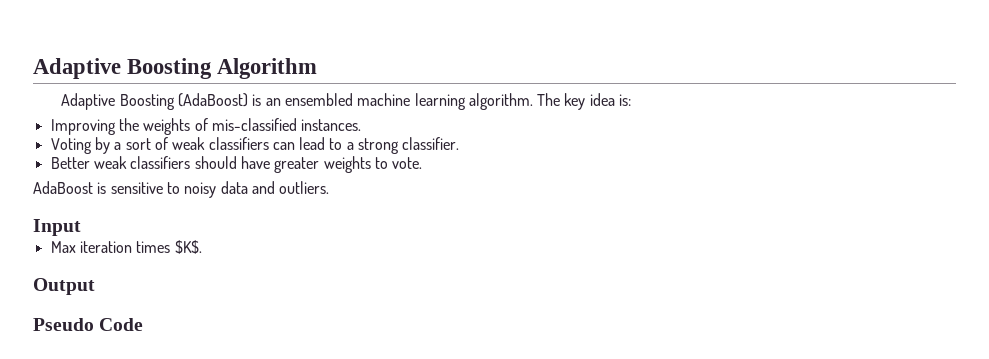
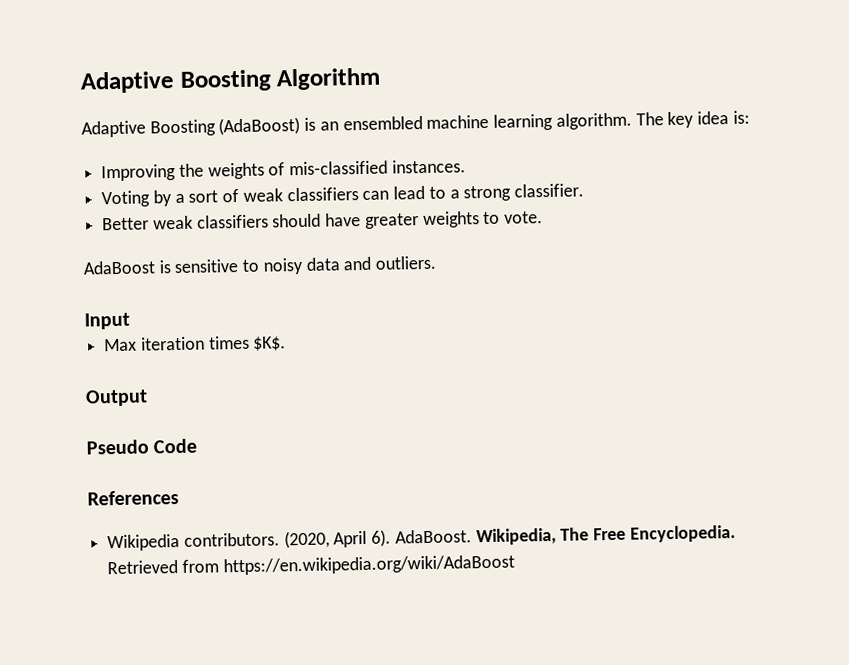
(144, 324) none -> [87,490,179,506] [107,524,736,552] [107,554,515,576] // References // Wikipedia contributors. (2020, April 6). AdaBoost. Wikipedia, The Free Encyclopedia. Retrieved from https://en.wikipedia.org/wiki/AdaBoost

